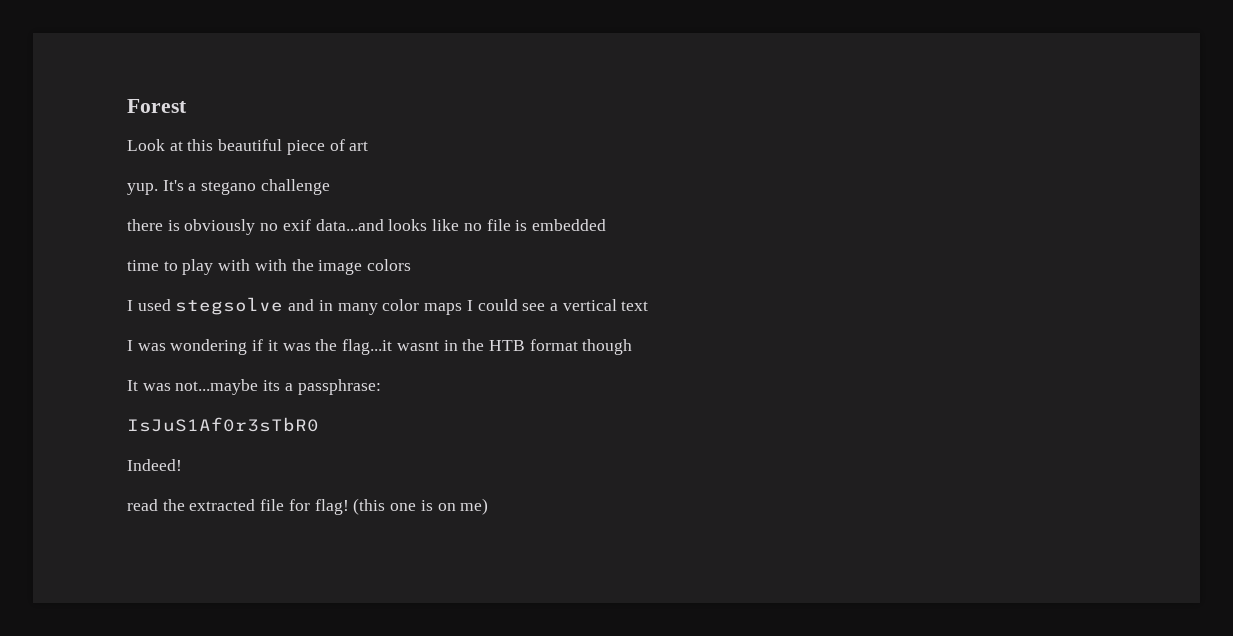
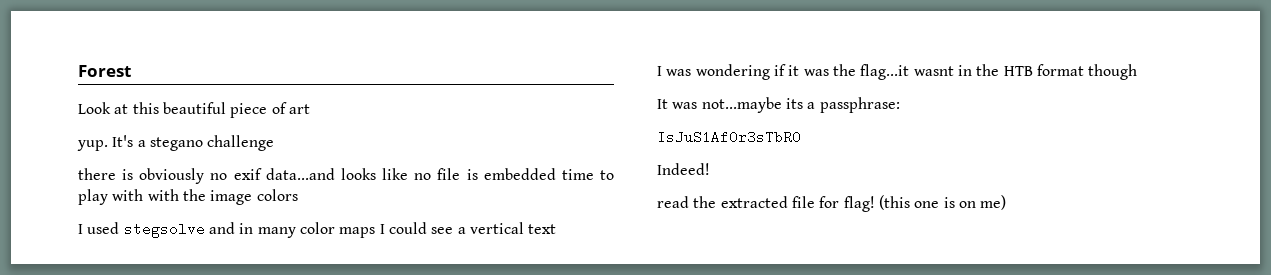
(606, 225) // -> (556, 174) none

